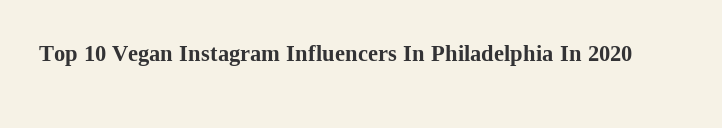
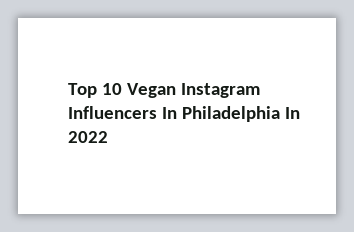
[587,46,632,61] 2020 -> [68,131,108,143] 2022

